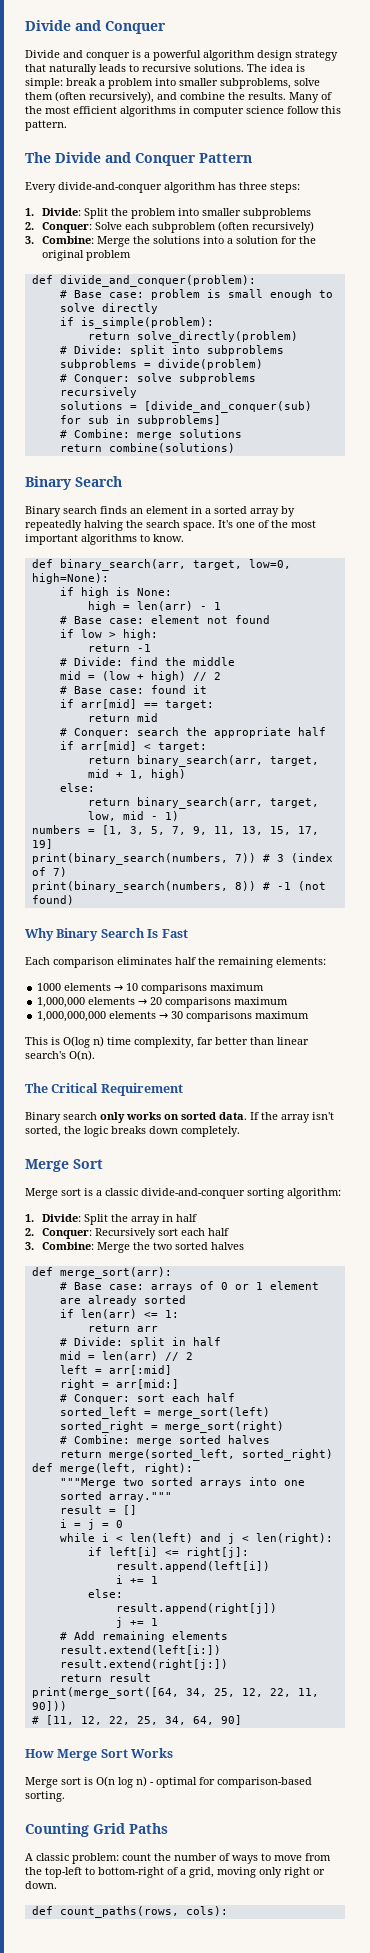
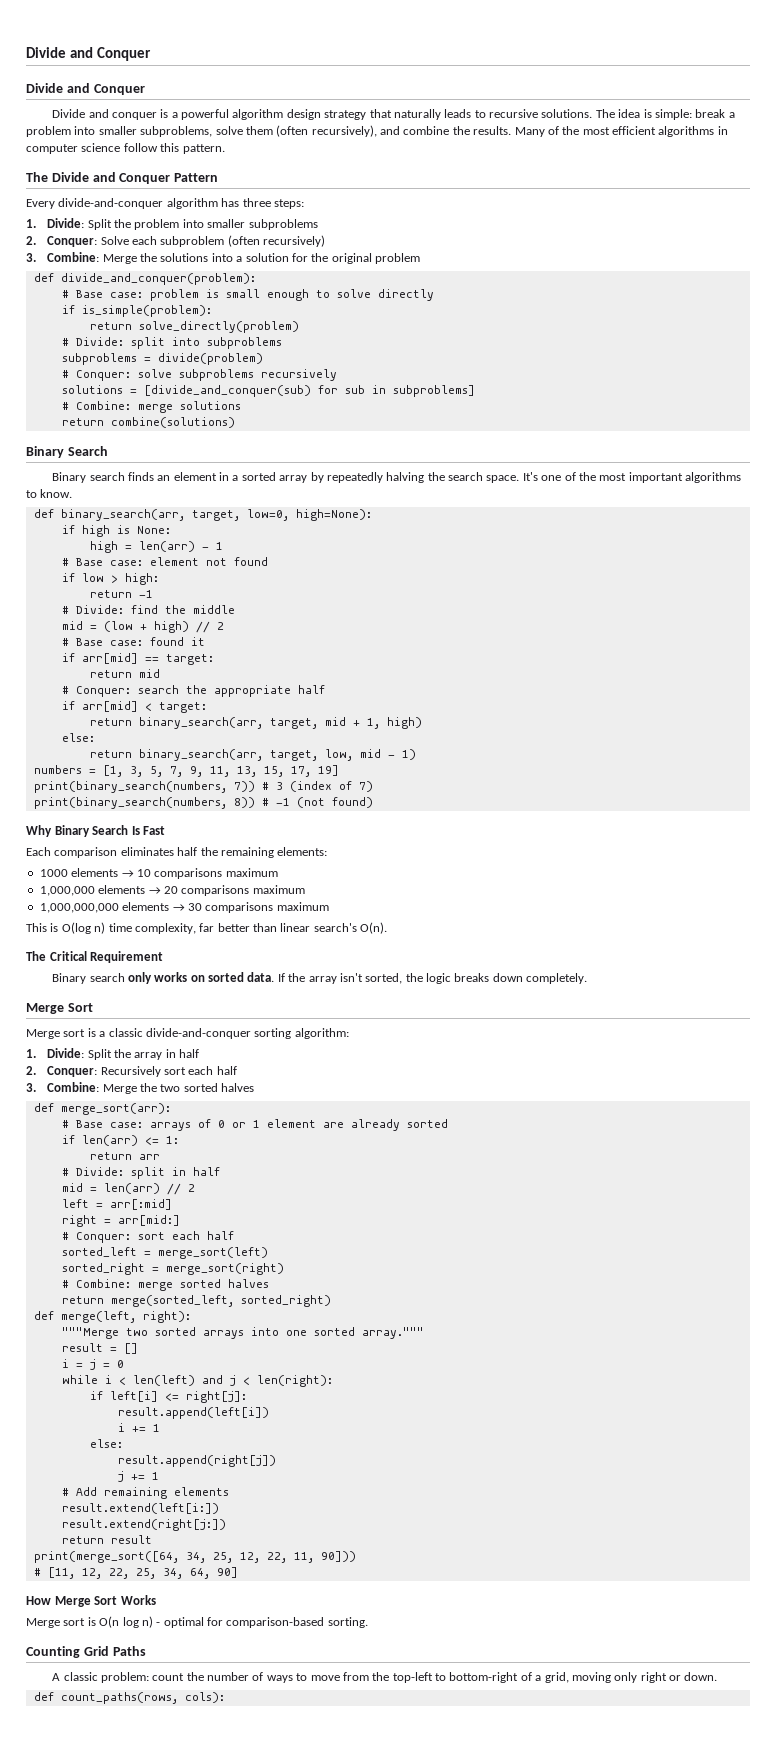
[25,20,166,34] Divide and Conquer -> [26,47,152,61] [26,83,145,95] Divide and Conquer // Divide and Conquer

